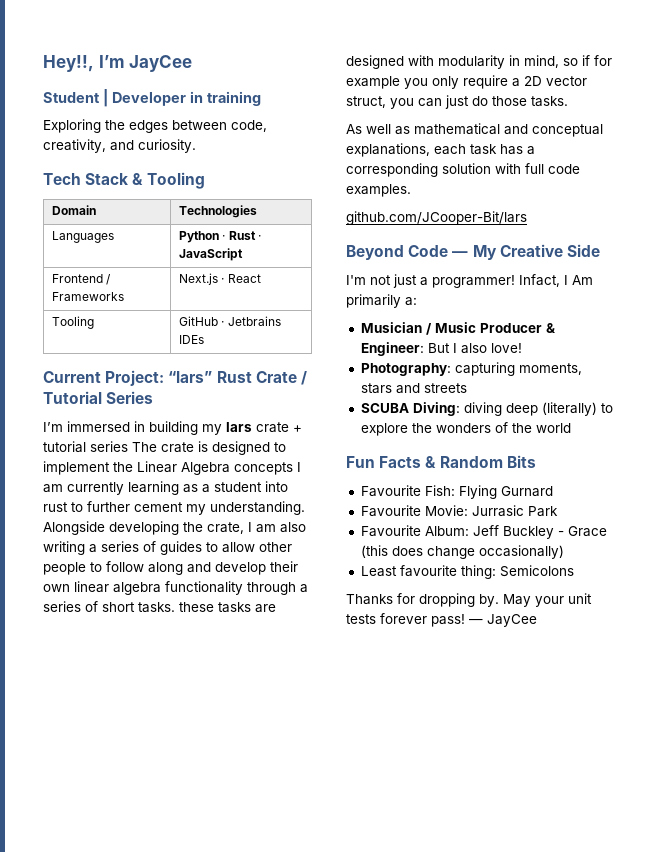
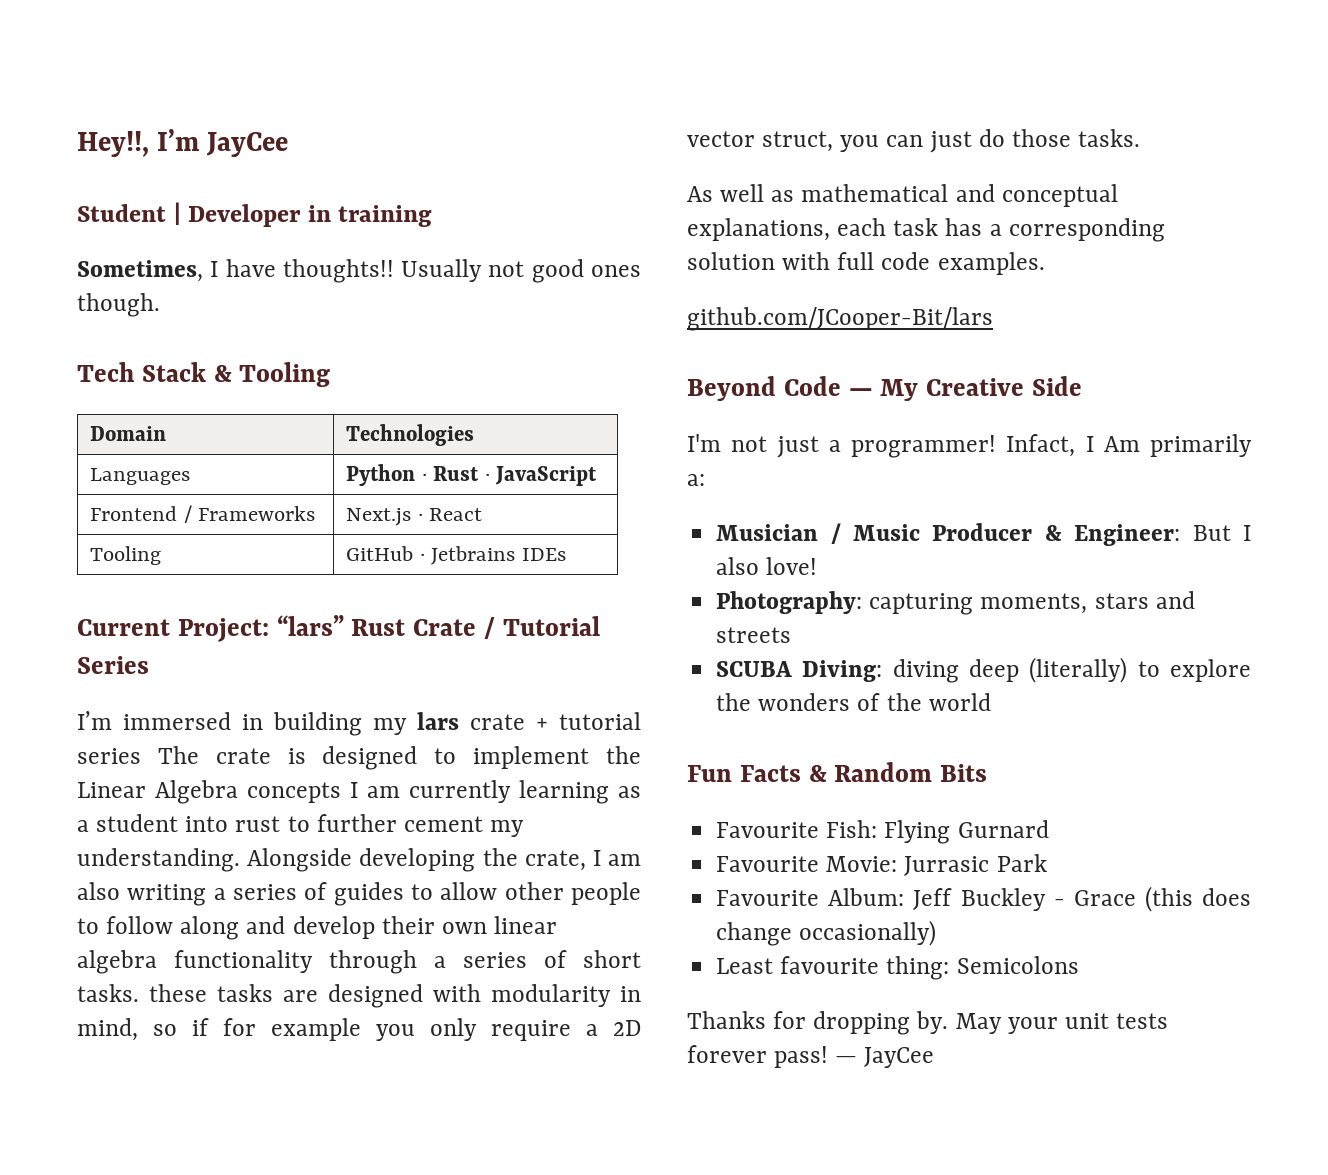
[43,119,267,133] [43,139,196,153] Exploring the edges between code, creativity, and curiosity. -> [77,259,641,283] [77,293,160,317] Sometimes, I have thoughts!! Usually not good ones though.

